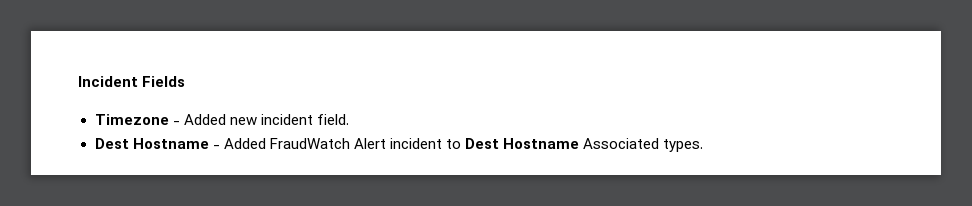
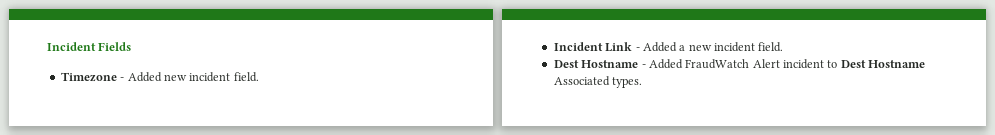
(349, 119) none -> [553,42,784,52] // Incident Link - Added a new incident field.

